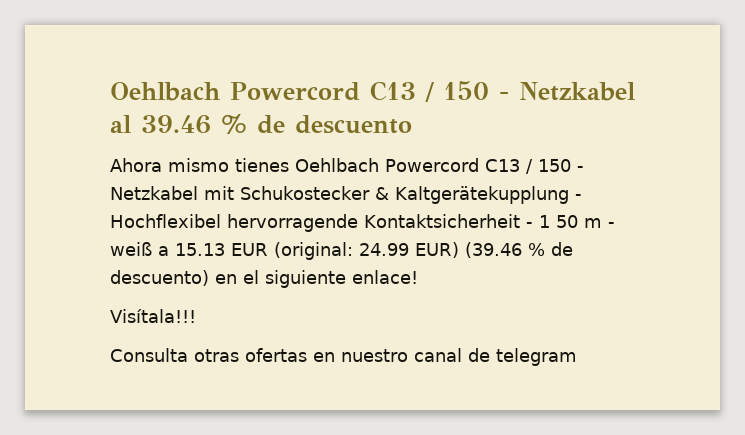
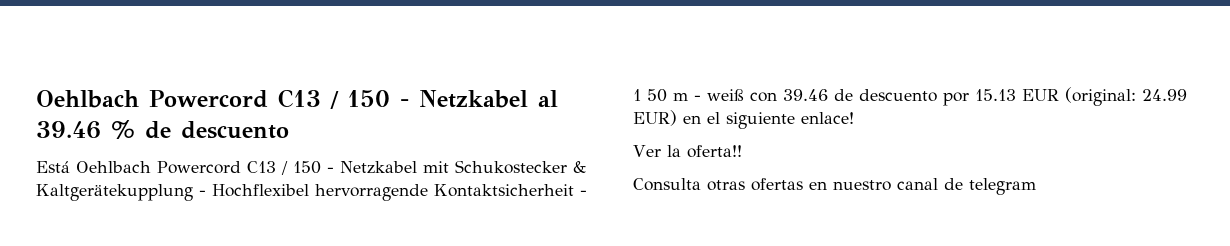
[110,158,289,172] Ahora mismo tienes -> [36,161,70,173] Está
[158,246,169,256] a -> [750,89,969,106] con 39.46 de descuento por
[465,242,573,258] [110,270,209,286] (39.46 % de descuento) -> (677, 118) none
[110,309,196,323] Visítala!!! -> [633,145,742,158] Ver la oferta!!

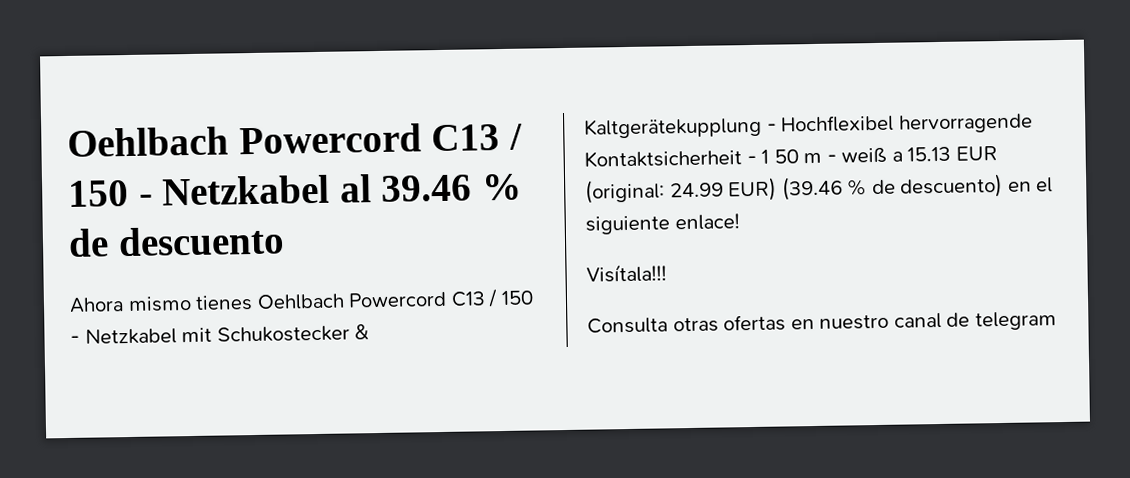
[36,161,70,173] Está -> [69,295,254,313] Ahora mismo tienes
[750,89,969,106] con 39.46 de descuento por -> [891,151,903,162] a
(677, 118) none -> [781,173,1004,201] (39.46 % de descuento)
[633,145,742,158] Ver la oferta!! -> [586,263,667,283] Visítala!!!

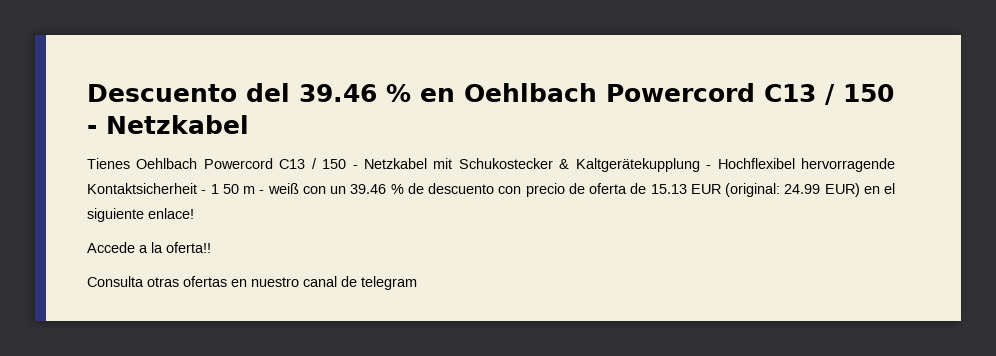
[67,123,523,157] [68,173,522,207] [68,225,285,257] [69,295,254,313] Oehlbach Powercord C13 / 150 - Netzkabel al 39.46 % de descuento // Ahora mismo tienes -> [87,83,894,105] [87,115,249,134] [87,158,130,169] Descuento del 39.46 % en Oehlbach Powercord C13 / 150 - Netzkabel // Tienes
[891,151,903,162] a -> [302,183,647,197] con un 39.46 % de descuento con precio de oferta de
[781,173,1004,201] (39.46 % de descuento) -> (860, 190) none
[586,263,667,283] Visítala!!! -> [87,242,211,253] Accede a la oferta!!

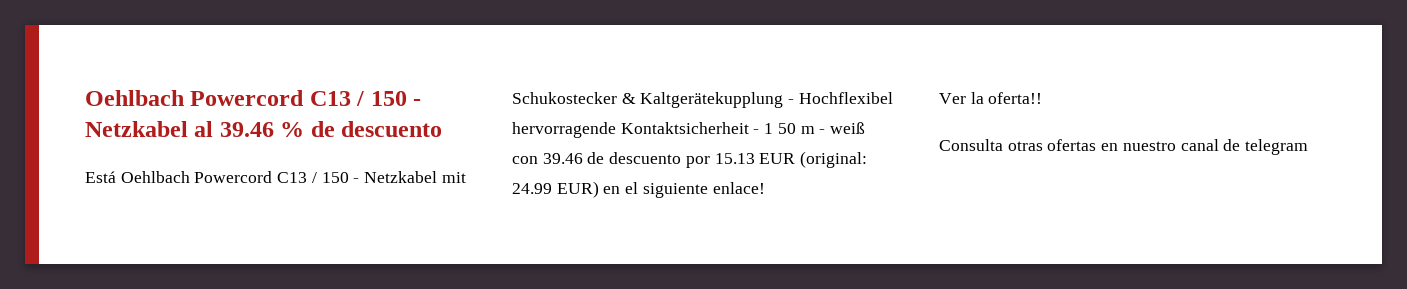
[87,83,894,105] [87,115,249,134] [87,158,130,169] Descuento del 39.46 % en Oehlbach Powercord C13 / 150 - Netzkabel // Tienes -> [85,90,422,106] [85,121,443,137] [85,171,116,183] Oehlbach Powercord C13 / 150 - Netzkabel al 39.46 % de descuento // Está
[330,183,647,197] un 39.46 % de descuento con precio de oferta de -> [542,152,710,168] 39.46 de descuento por
[87,242,148,253] Accede a -> [939,93,966,104] Ver

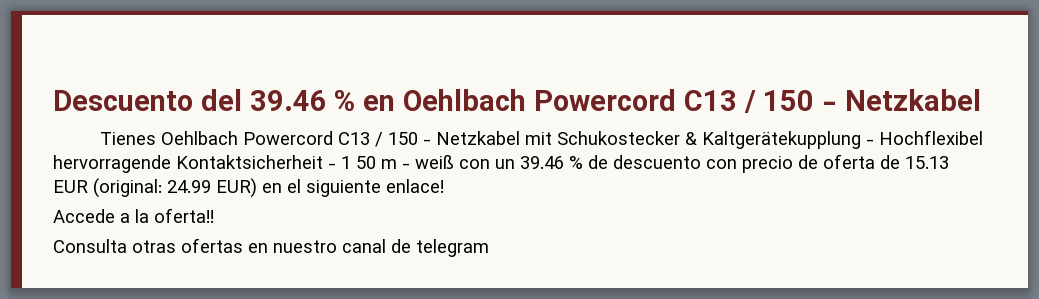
[85,90,422,106] [85,121,443,137] [85,171,116,183] Oehlbach Powercord C13 / 150 - Netzkabel al 39.46 % de descuento // Está -> [53,89,982,113] [99,132,156,145] Descuento del 39.46 % en Oehlbach Powercord C13 / 150 - Netzkabel // Tienes
[542,152,710,168] 39.46 de descuento por -> [495,154,900,173] un 39.46 % de descuento con precio de oferta de
[939,93,966,104] Ver -> [53,209,130,223] Accede a

